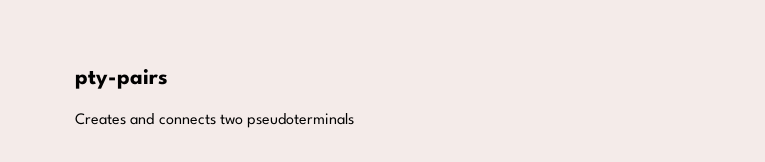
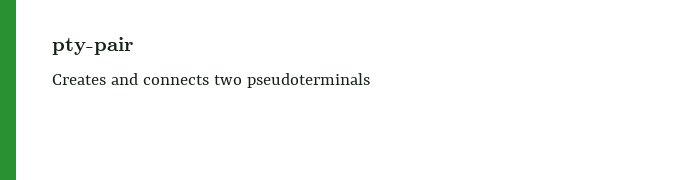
[75,69,168,89] pty-pairs -> [52,37,133,55] pty-pair

